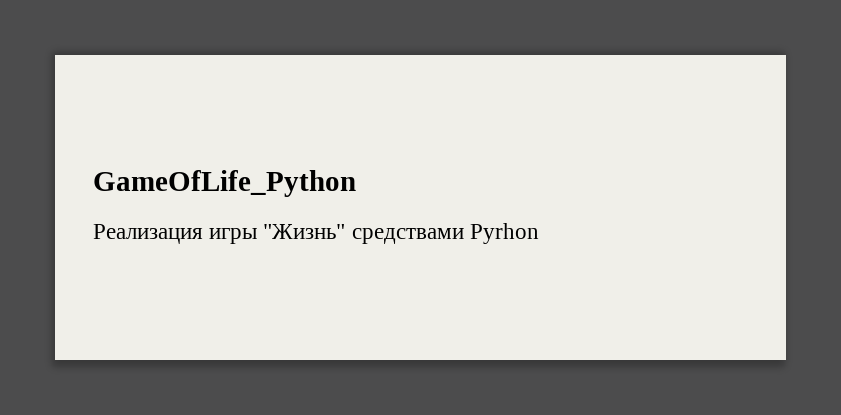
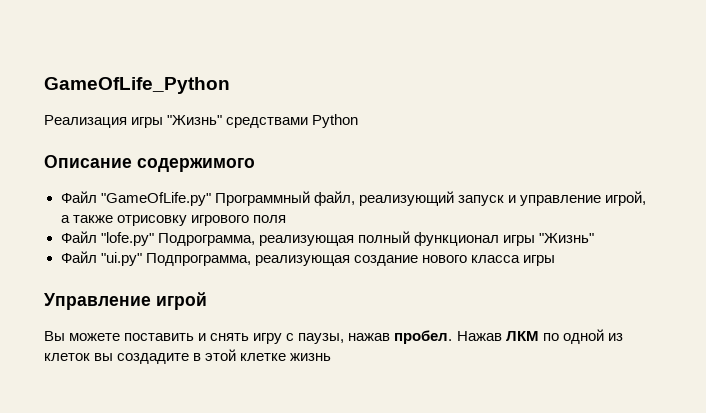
[469,223,539,244] Pyrhon -> [312,114,359,128] [44,155,255,172] [60,191,646,206] [60,215,286,226] [60,231,594,246] [60,251,555,266] [44,292,207,310] [44,329,623,344] [44,349,332,364] Python // Описание содержимого // Файл "GameOfLife.py" Программный файл, реализующий запуск и управление игрой, а также отрисовку игрового поля // Файл "lofe.py" Подрограмма, реализующая полный функционал игры "Жизнь" // Файл "ui.py" Подпрограмма, реализующая создание нового класса игры // Управление игрой // Вы можете поставить и снять игру с паузы, нажав пробел. Нажав ЛКМ по одной из клеток вы создадите в этой клетке жизнь

